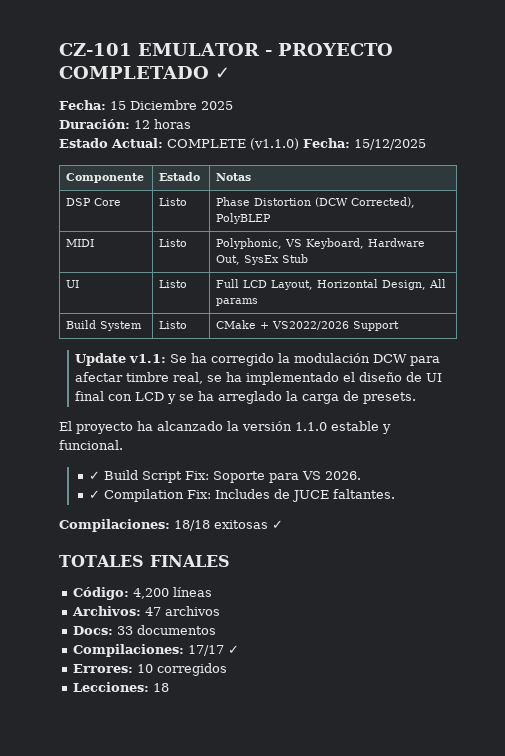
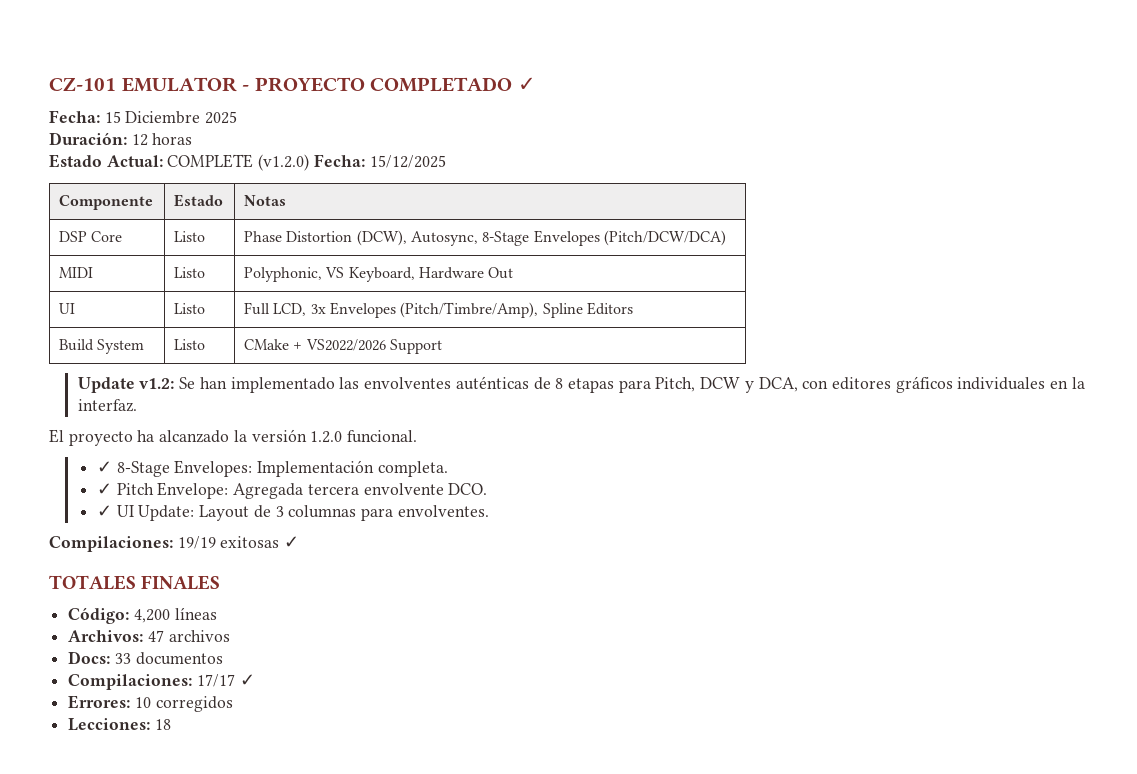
[250,138,299,150] (v1.1.0) -> [258,154,310,171] (v1.2.0)
[315,197,416,208] [216,213,272,224] (DCW Corrected), PolyBLEP -> [356,230,727,246] (DCW), Autosync, 8-Stage Envelopes (Pitch/DCW/DCA)
[216,254,309,265] Out, SysEx Stub -> [488,267,514,279] Out
[243,279,447,290] [216,298,259,306] LCD Layout, Horizontal Design, All params -> [273,302,634,318] LCD, 3x Envelopes (Pitch/Timbre/Amp), Spline Editors
[129,353,441,366] [75,372,443,385] [75,391,417,404] v1.1: Se ha corregido la modulación DCW para afectar timbre real, se ha implementado el diseño de UI final con LCD y se ha arreglado la carga de presets. -> [139,376,1085,393] [77,399,137,412] v1.2: Se han implementado las envolventes auténticas de 8 etapas para Pitch, DCW y DCA, con editores gráficos individuales en la interfaz.
[295,421,391,434] 1.1.0 estable y -> [310,431,343,443] 1.2.0
[104,470,362,483] [89,489,396,502] [59,519,210,532] Build Script Fix: Soporte para VS 2026. // ✓ Compilation Fix: Includes de JUCE faltantes. // Compilaciones: 18/18 -> [116,460,448,477] [96,482,488,499] [96,505,489,521] [49,536,216,552] 8-Stage Envelopes: Implementación completa. // ✓ Pitch Envelope: Agregada tercera envolvente DCO. // ✓ UI Update: Layout de 3 columnas para envolventes. // Compilaciones: 19/19

